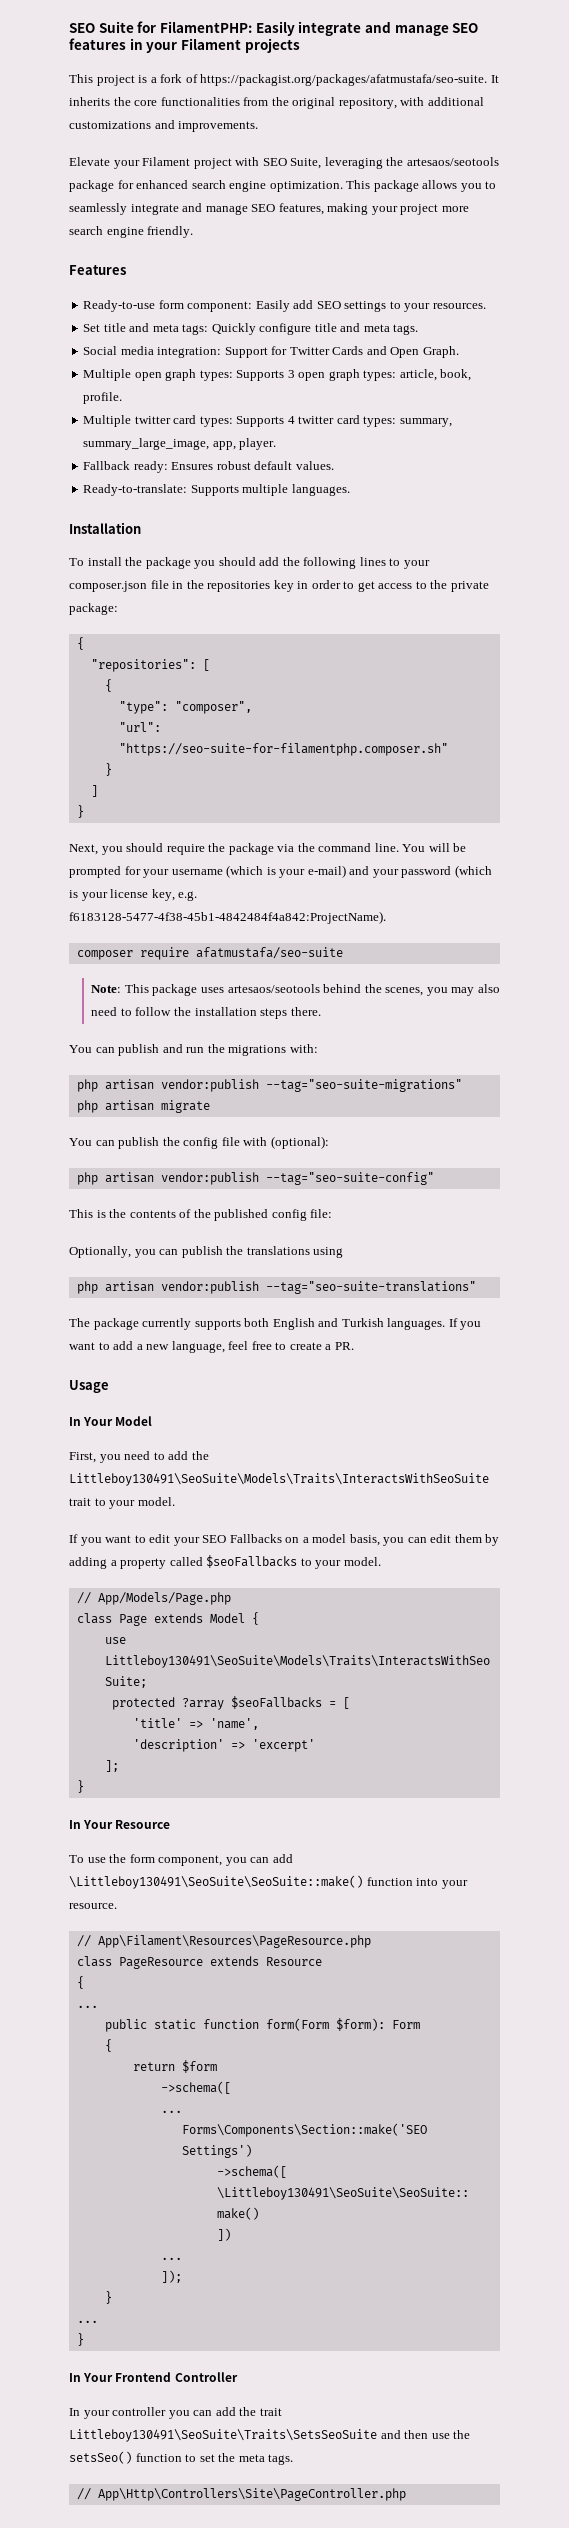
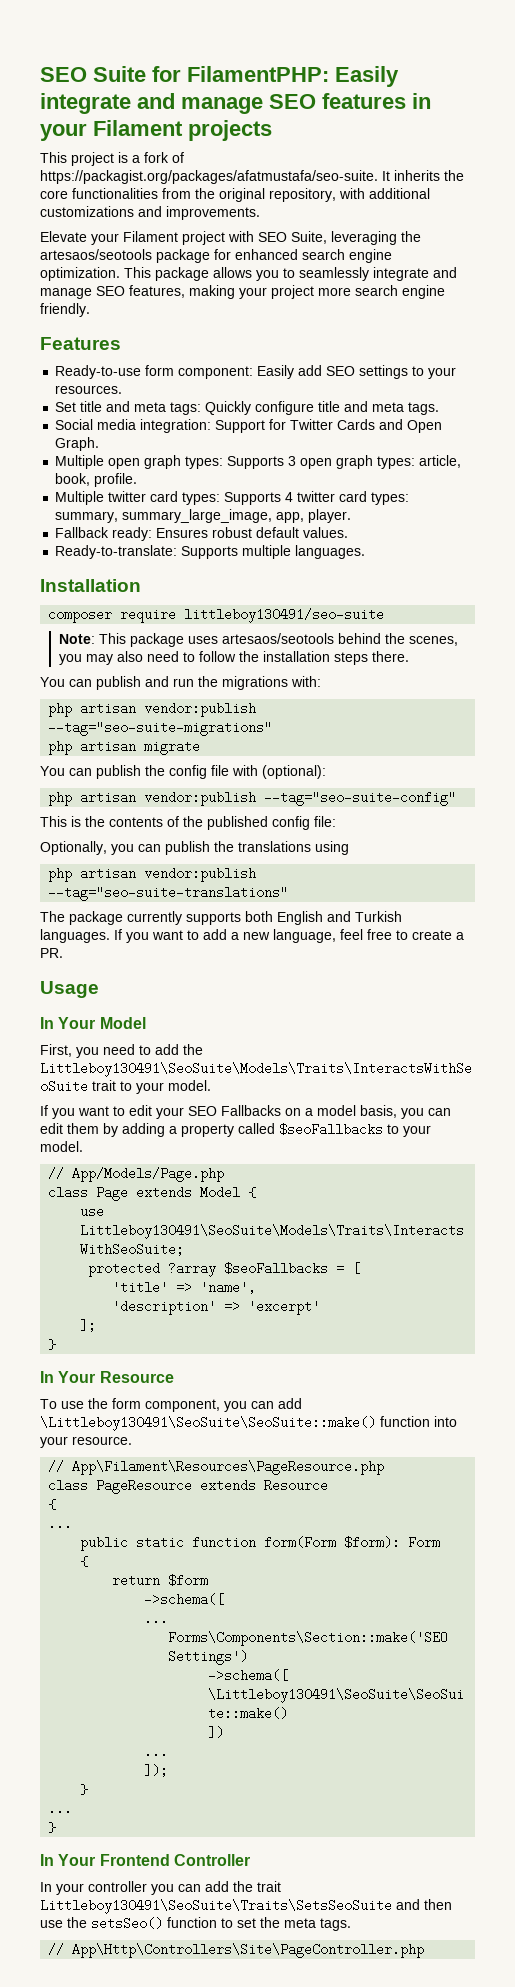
[69,557,430,569] [69,580,489,592] [69,603,118,615] [76,637,84,650] [90,659,210,672] [104,679,112,692] [118,701,252,714] [118,722,161,732] [118,743,448,756] [104,763,112,776] [90,785,98,797] [76,805,84,818] [69,843,467,855] [69,865,492,878] [69,889,198,901] [69,911,386,924] // To install the package you should add the following lines to your composer.json file in the repositories key in order to get access to the private package: // { // "repositories": [ // { // "type": "composer", // "url": "https://seo-suite-for-filamentphp.composer.sh" // } // ] // } // Next, you should require the package via the command line. You will be prompted for your username (which is your e-mail) and your password (which is your license key, e.g. f6183128-5477-4f38-45b1-4842484f4a842:ProjectName). -> (141, 585) none
[195,947,343,959] afatmustafa/seo-suite -> [184,608,385,623] littleboy130491/seo-suite

